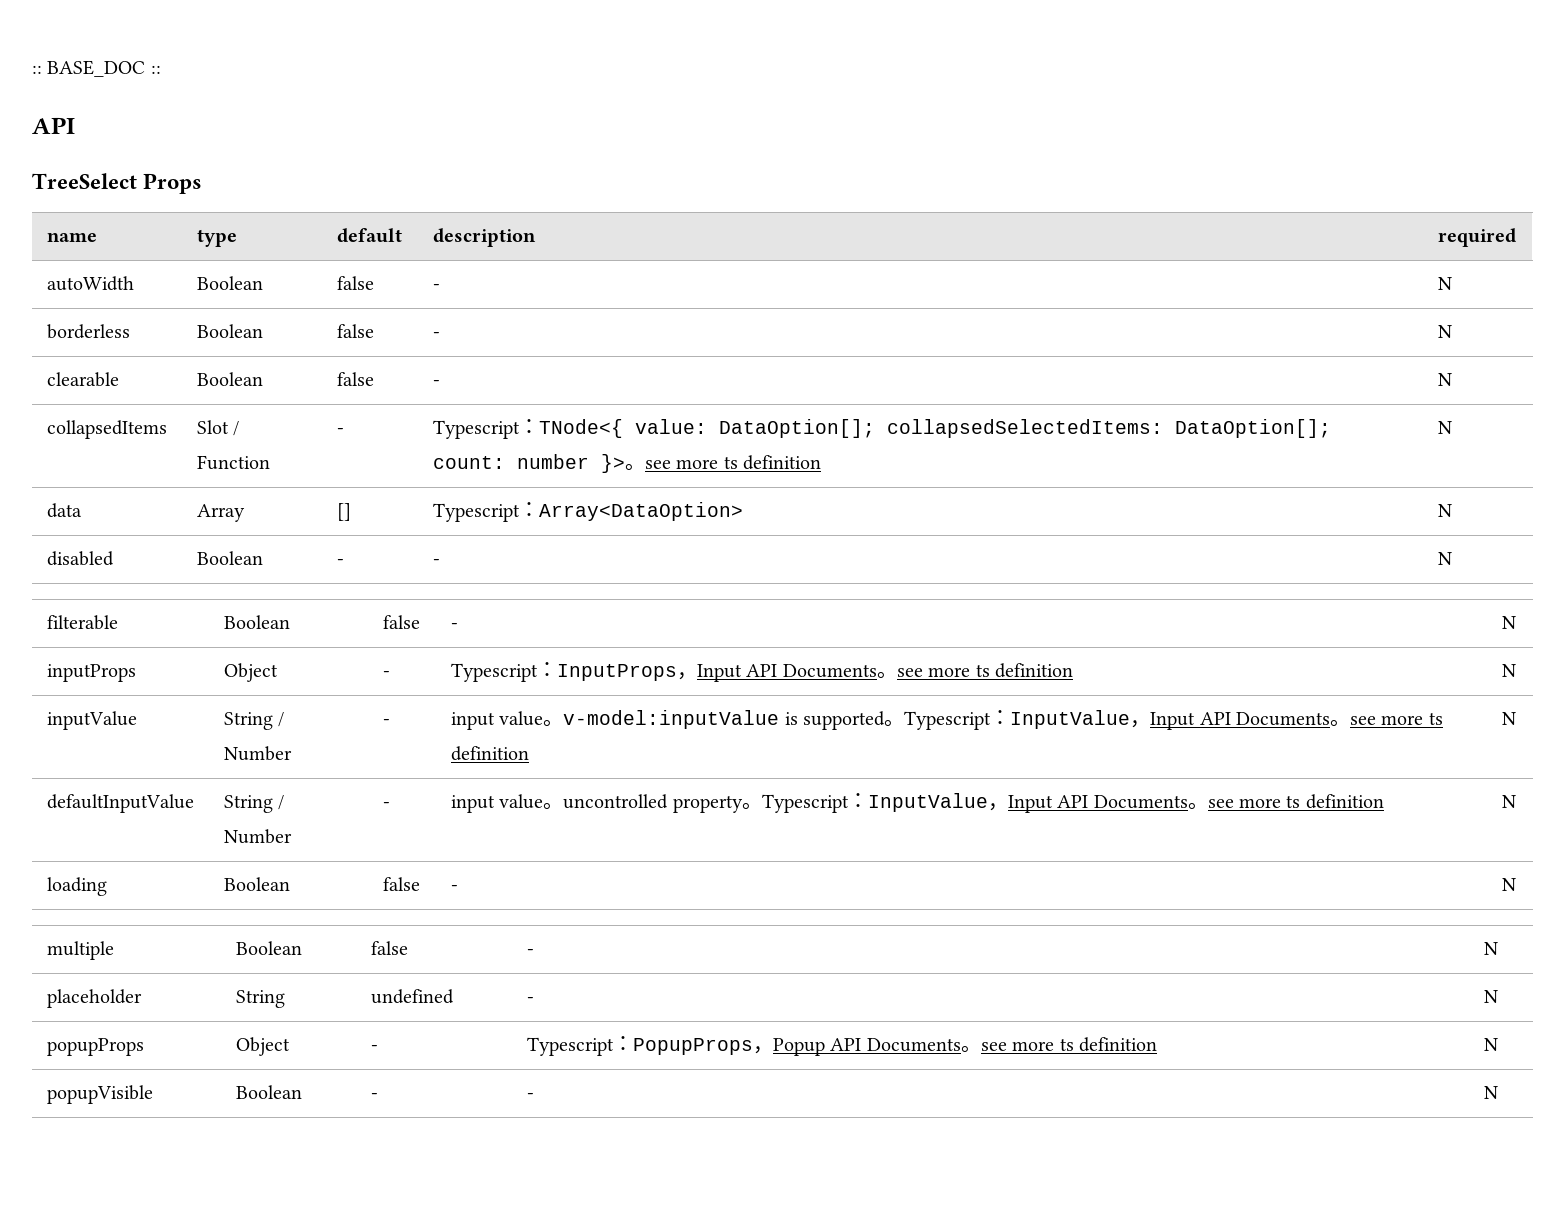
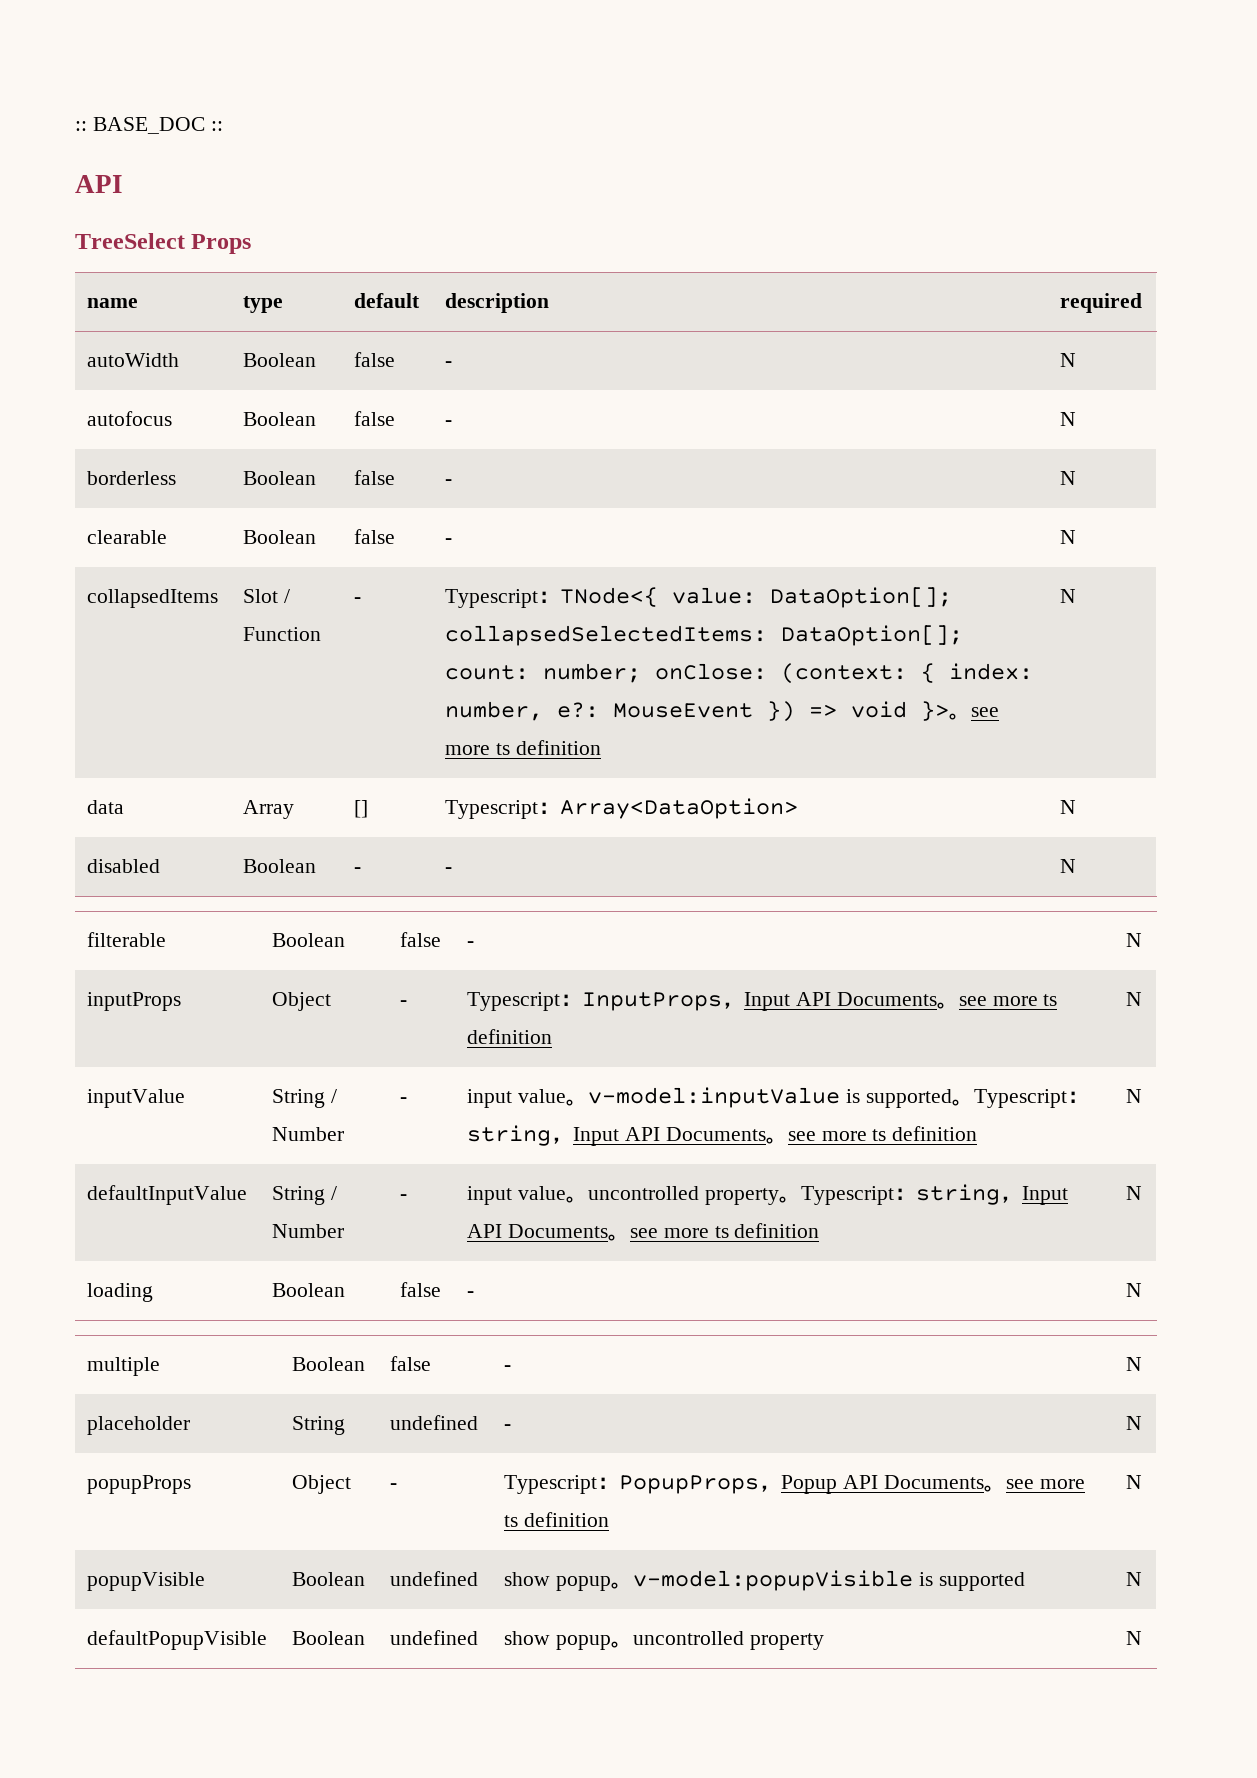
(1452, 283) none -> [87,411,173,426] [243,412,317,426] [354,411,396,426] [445,420,453,426] [1060,412,1077,426] // autofocus | Boolean | false | - | N
[516,454,589,469] number -> [543,663,1034,684] [445,701,908,722] number; onClose: (context: { index: number, e?: MouseEvent }) => void
[1010,710,1131,729] InputValue -> [467,1125,552,1146] string
[867,793,988,812] InputValue -> [915,1184,1000,1205] string
[370,1093,378,1099] [526,1093,534,1099] - | - -> [390,1571,479,1586] [504,1570,1025,1591] [1126,1572,1143,1586] [87,1630,268,1650] [292,1631,366,1645] [390,1630,479,1645] [504,1631,824,1650] undefined | show popup。v-model:popupVisible is supported | N // defaultPopupVisible | Boolean | undefined | show popup。uncontrolled property

